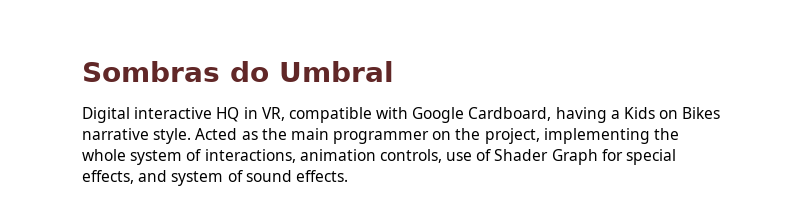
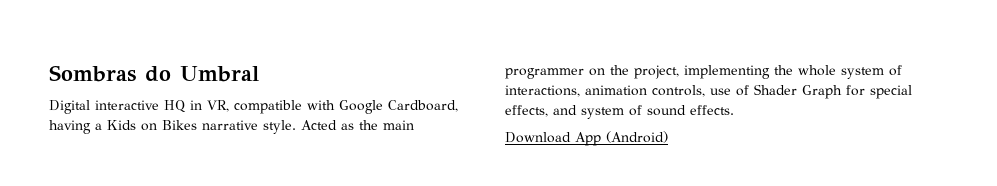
(348, 176) none -> [505,131,668,146] // Download App (Android)

